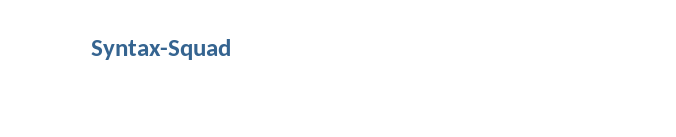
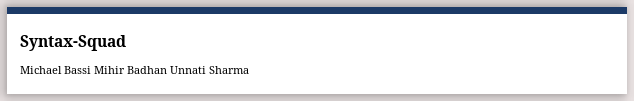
(231, 49) none -> [20,66,249,74] // Michael Bassi Mihir Badhan Unnati Sharma

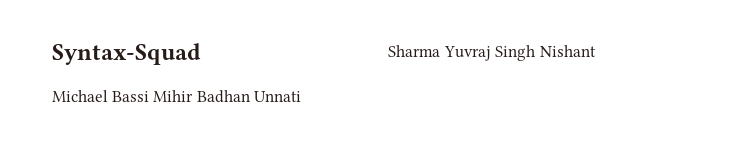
(249, 70) none -> [443,45,596,61] Yuvraj Singh Nishant

